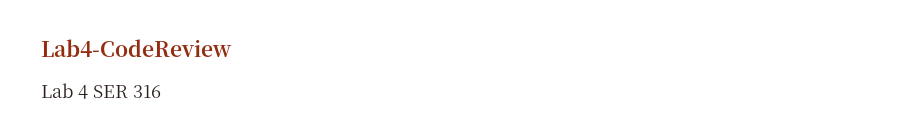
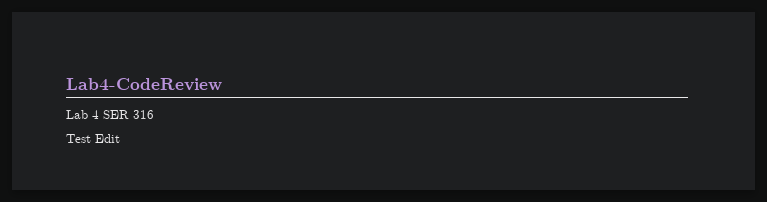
(161, 91) none -> [66,134,120,143] // Test Edit

